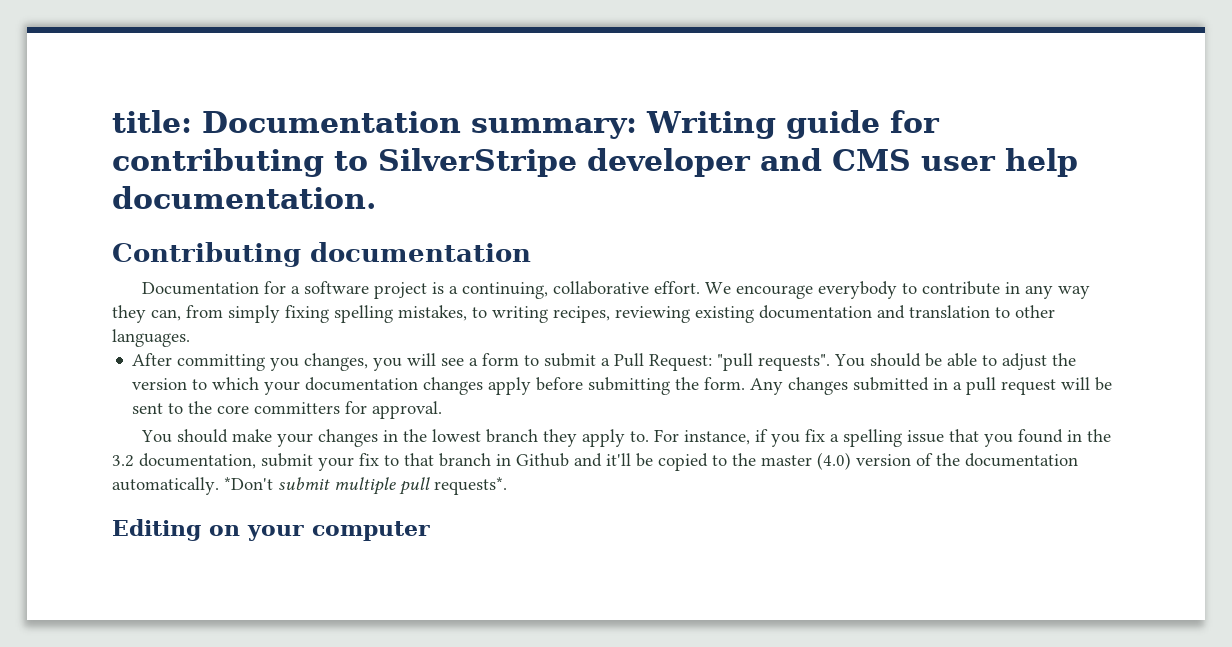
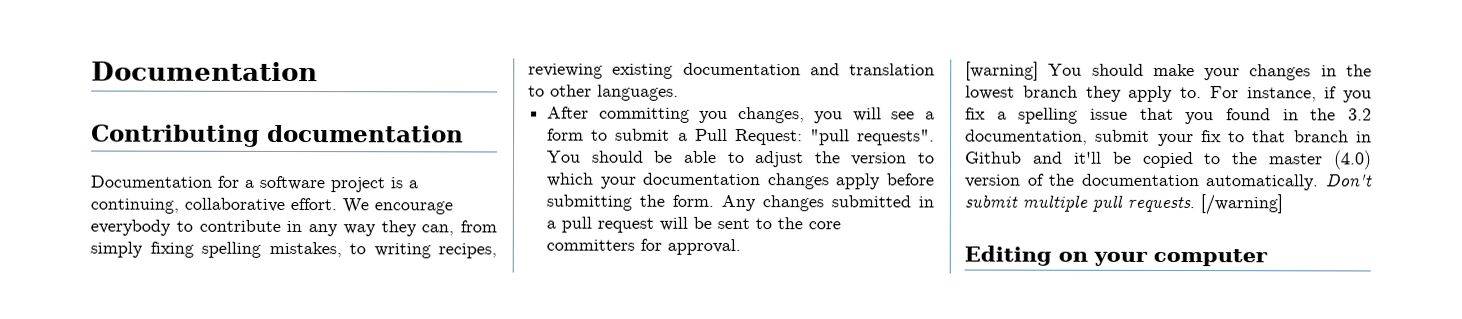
[112,110,940,139] [112,148,1078,177] [112,186,376,209] title: Documentation summary: Writing guide for contributing to SilverStripe developer and CMS user help documentation. -> [91,61,318,82] Documentation
(443, 410) none -> [965,61,1039,81] [warning]
[224,477,273,490] *Don't -> [1325,174,1372,187] Don't
[434,477,507,495] requests*. -> [1127,194,1283,216] requests. [/warning]

